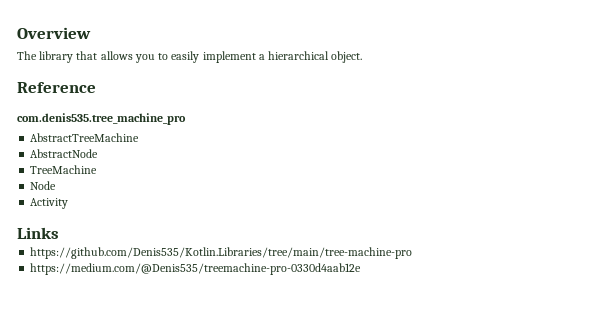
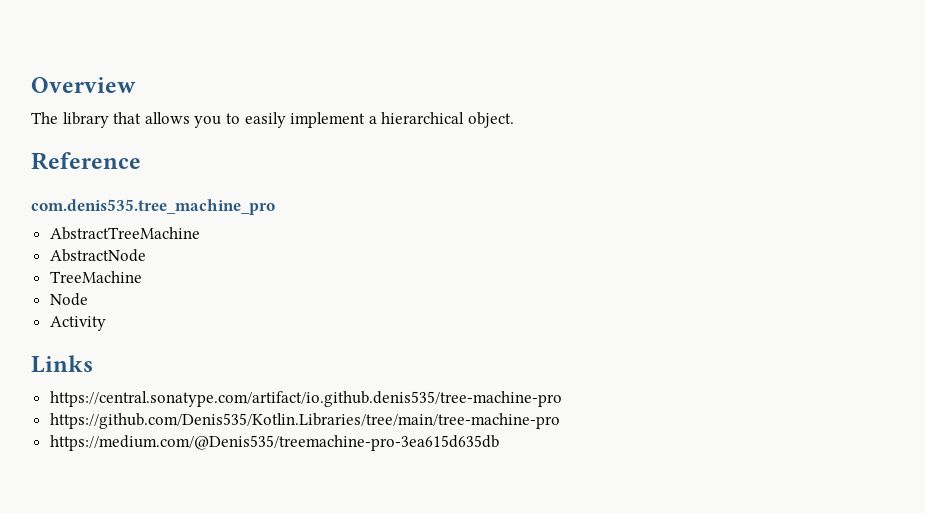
(59, 233) none -> [49,391,562,407] // https://central.sonatype.com/artifact/io.github.denis535/tree-machine-pro
[30,263,362,275] https://medium.com/@Denis535/treemachine-pro-0330d4aab12e -> [49,435,499,451] https://medium.com/@Denis535/treemachine-pro-3ea615d635db

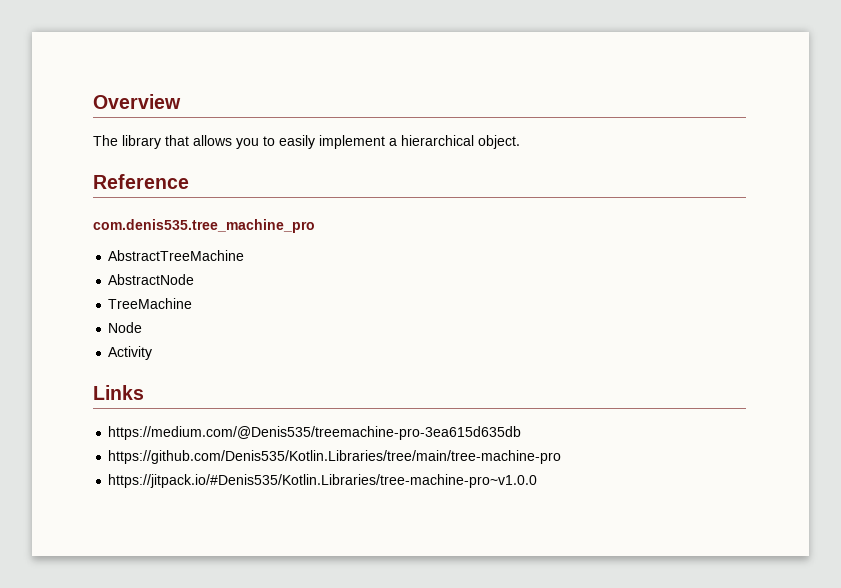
[49,391,562,407] https://central.sonatype.com/artifact/io.github.denis535/tree-machine-pro -> [108,426,522,440] https://medium.com/@Denis535/treemachine-pro-3ea615d635db
[49,435,499,451] https://medium.com/@Denis535/treemachine-pro-3ea615d635db -> [108,474,538,488] https://jitpack.io/#Denis535/Kotlin.Libraries/tree-machine-pro~v1.0.0

